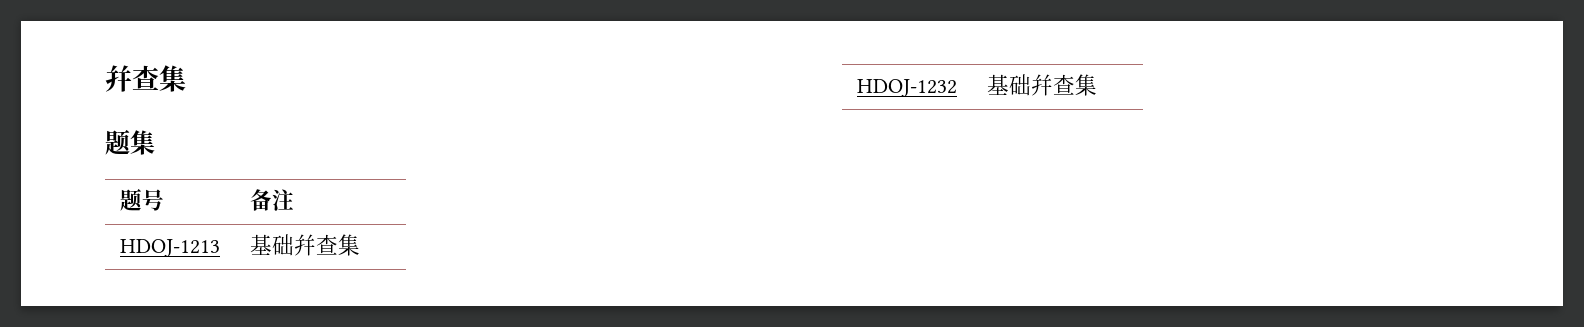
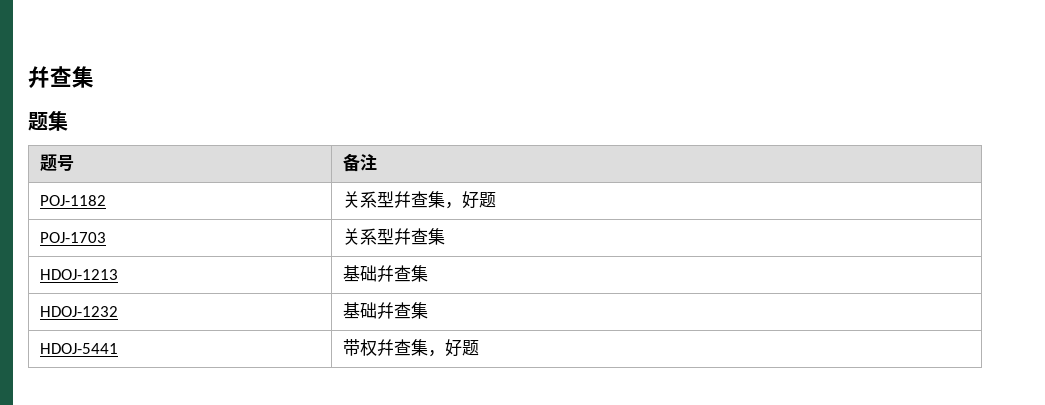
(294, 200) none -> [39,195,106,206] [342,191,496,209] [39,232,106,243] [342,228,445,245] // POJ-1182 | 关系型幷查集，好题 // POJ-1703 | 关系型幷查集
(1097, 85) none -> [39,343,118,354] [342,339,479,357] // HDOJ-5441 | 带权幷查集，好题

